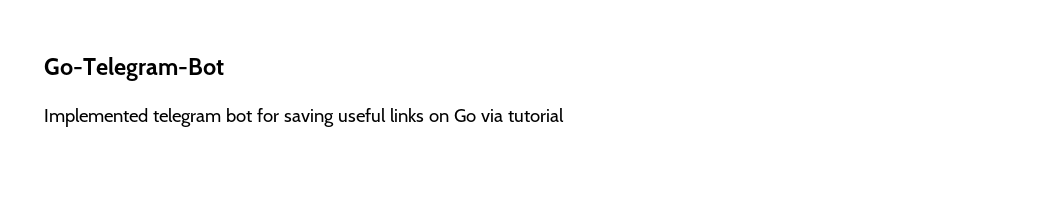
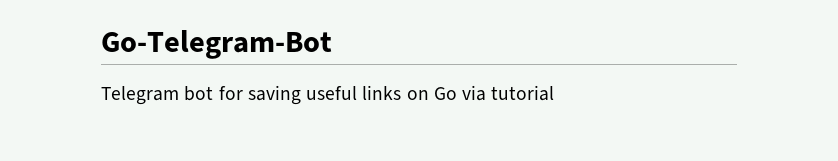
[44,108,221,127] Implemented telegram -> [101,86,179,105] Telegram

